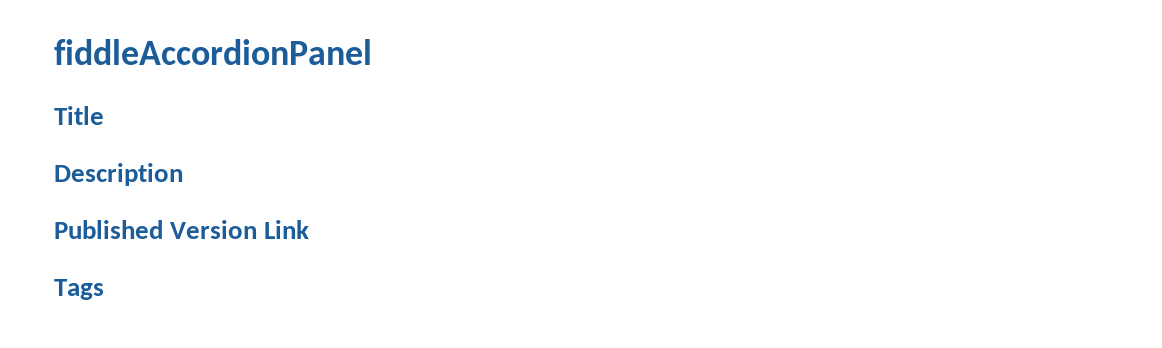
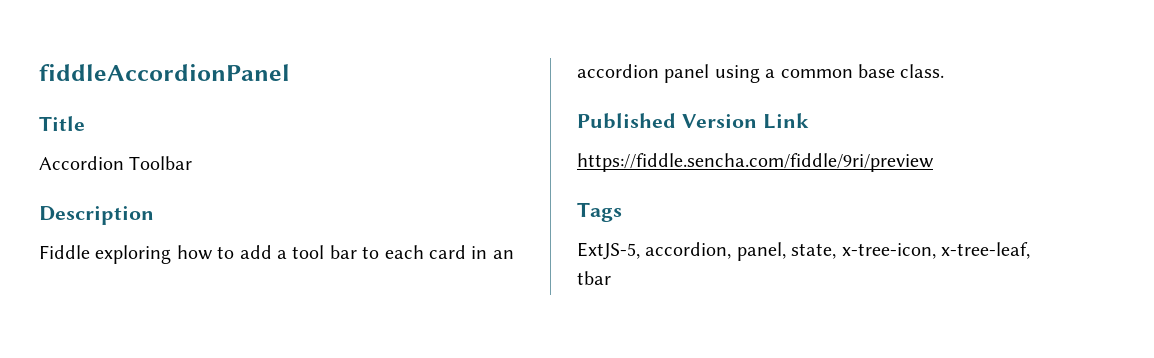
(104, 115) none -> [39,156,193,170] // Accordion Toolbar
(183, 174) none -> [39,245,514,264] [577,64,945,83] // Fiddle exploring how to add a tool bar to each card in an accordion panel using a common base class.
(310, 229) none -> [577,153,934,172] // https://fiddle.sencha.com/fiddle/9ri/preview
(104, 289) none -> [577,242,1030,261] [577,271,611,285] // ExtJS-5, accordion, panel, state, x-tree-icon, x-tree-leaf, tbar

